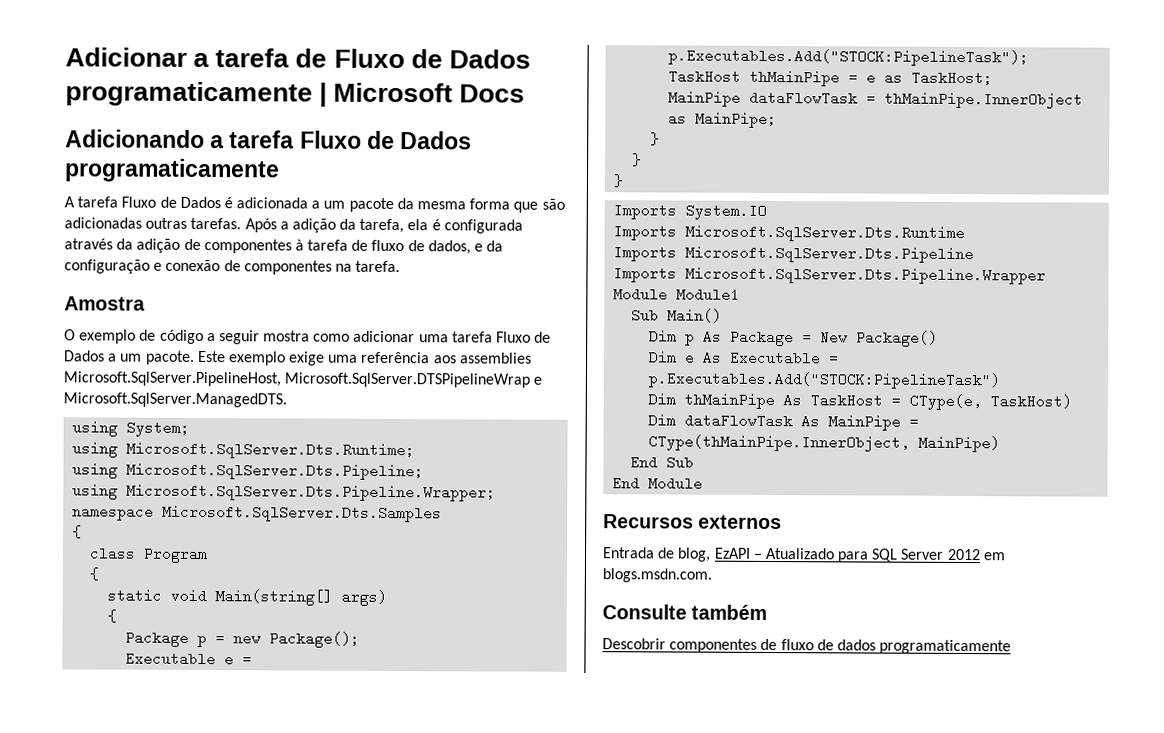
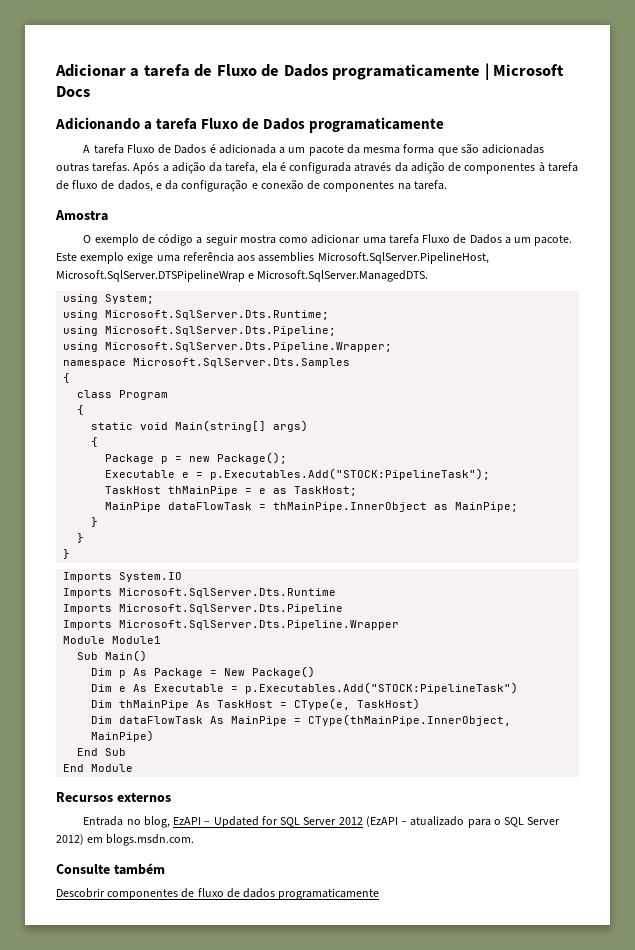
[657,547,676,559] de -> [126,819,141,825] no
[764,547,870,563] Atualizado para -> [213,816,278,828] Updated for
(981, 554) none -> [365,816,561,828] [56,834,84,845] (EzAPI – atualizado para o SQL Server 2012)

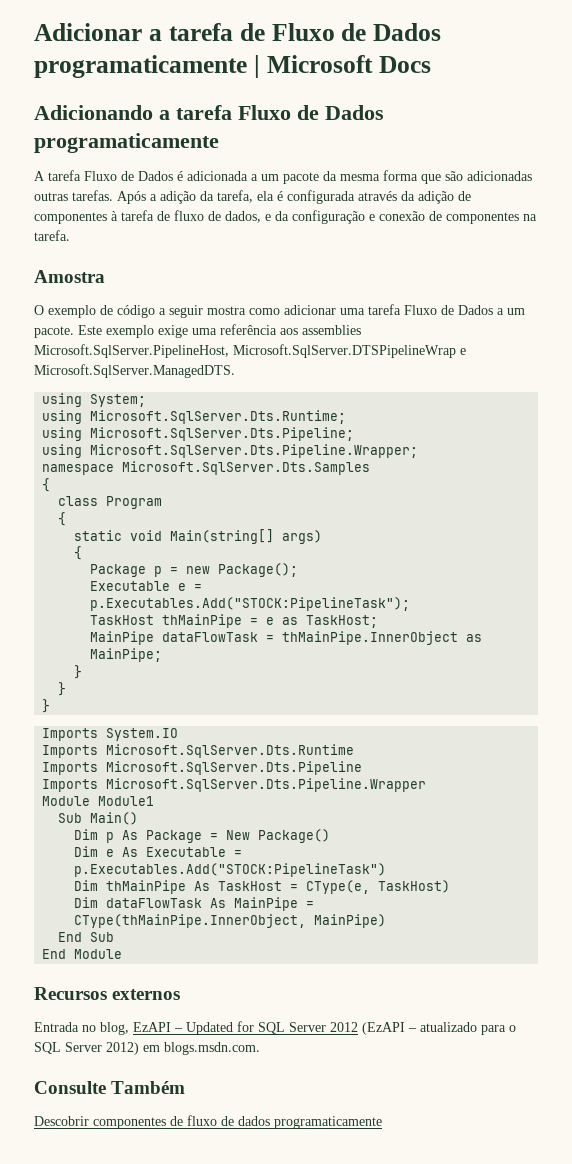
[113,863,165,875] também -> [111,1081,186,1094] Também

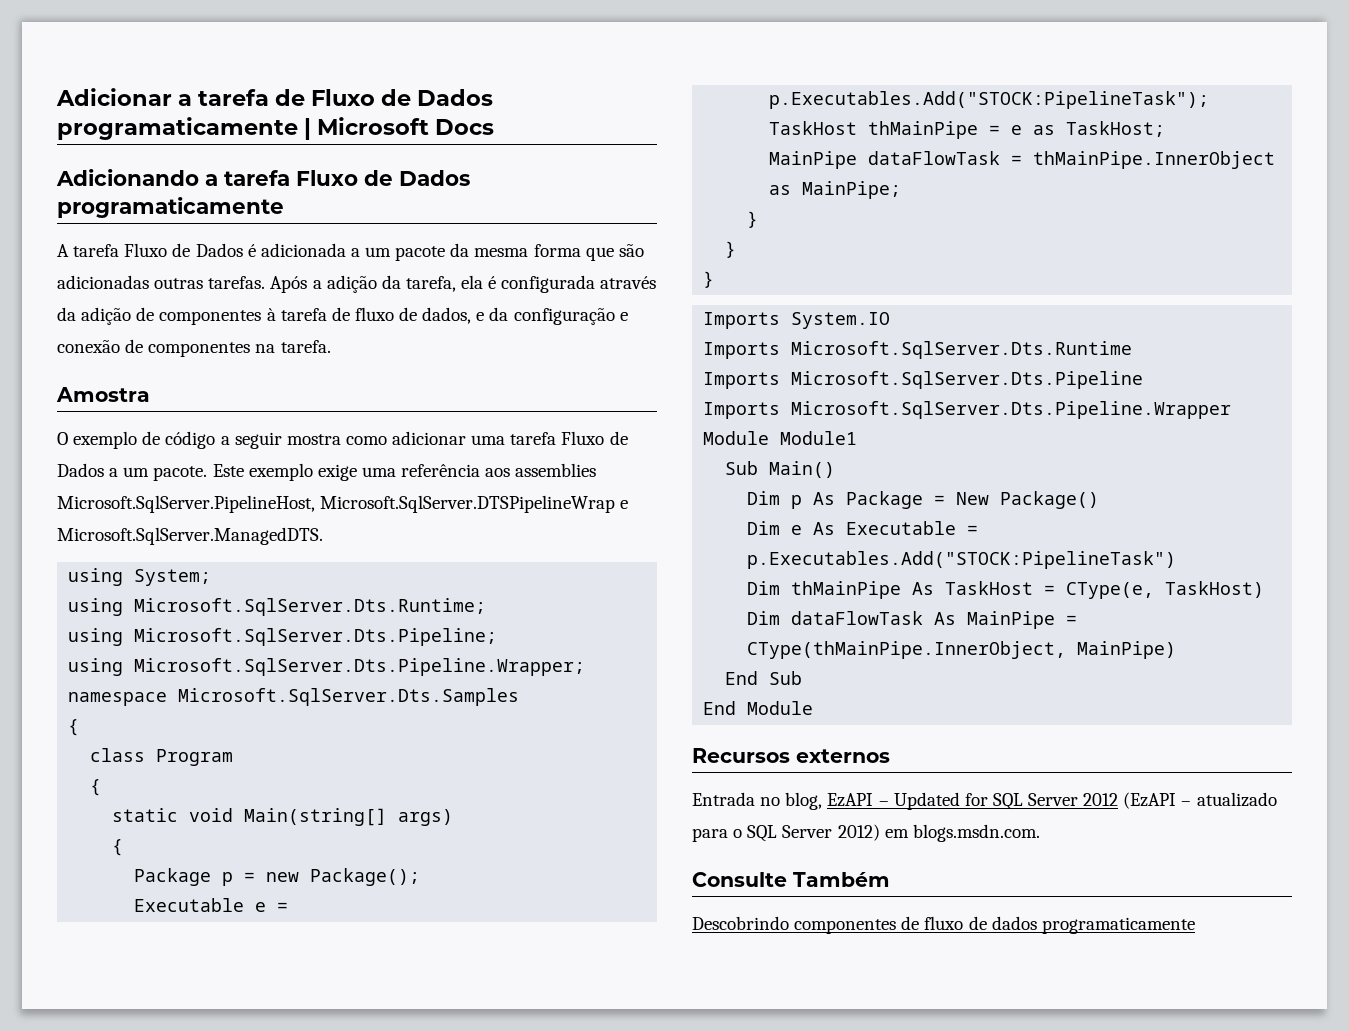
[34,1116,89,1126] Descobrir -> [692,916,789,930] Descobrindo

